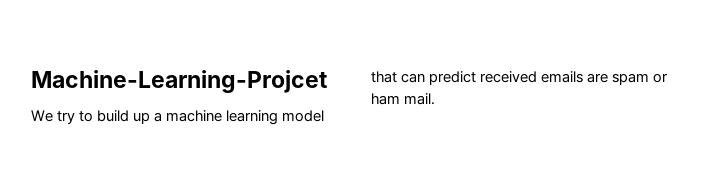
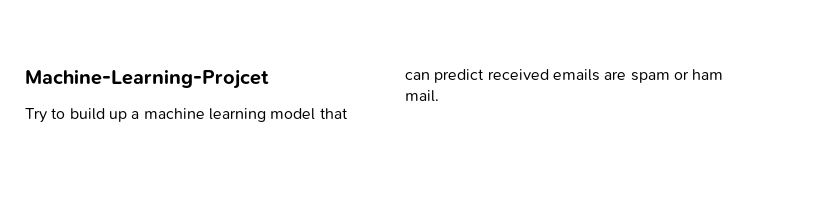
[31,110,76,124] We try -> [25,108,47,123] Try

